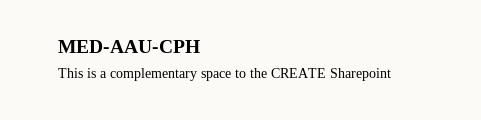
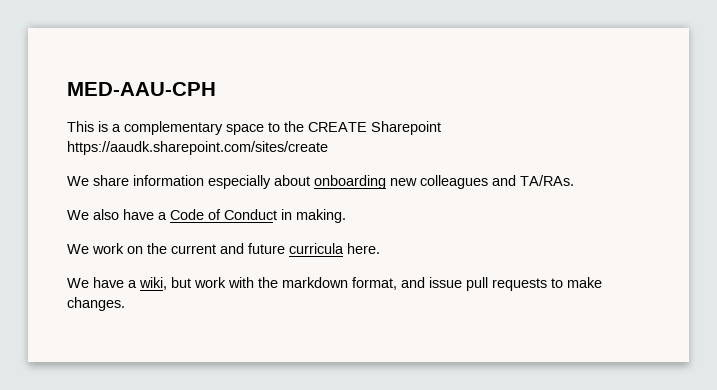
(391, 74) none -> [67,141,328,155] [67,175,574,189] [67,209,346,223] [67,243,380,254] [67,277,602,291] [67,297,125,311] https://aaudk.sharepoint.com/sites/create // We share information especially about onboarding new colleagues and TA/RAs. // We also have a Code of Conduct in making. // We work on the current and future curricula here. // We have a wiki, but work with the markdown format, and issue pull requests to make changes.

